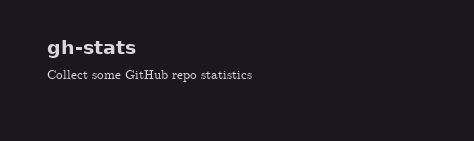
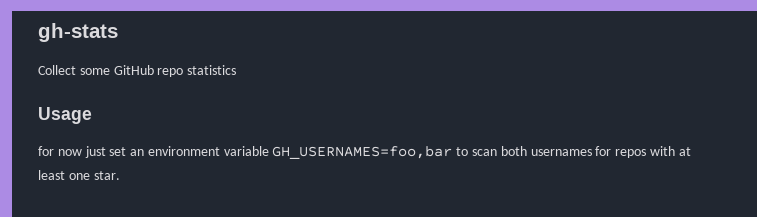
(252, 75) none -> [38,107,92,124] [38,146,691,159] [38,170,120,180] // Usage // for now just set an environment variable GH_USERNAMES=foo,bar to scan both usernames for repos with at least one star.

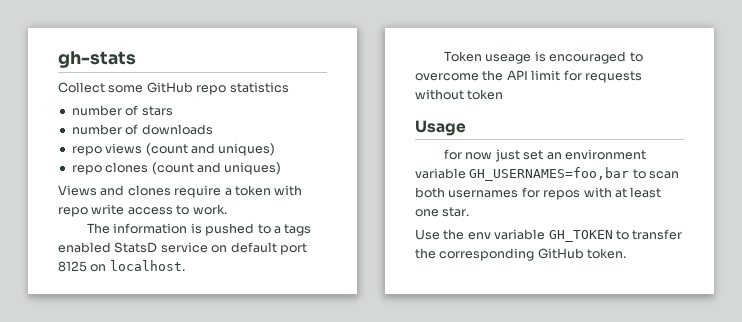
(237, 70) none -> [71,105,173,116] [71,124,213,135] [71,143,276,156] [71,162,282,175] [58,185,303,198] [58,204,227,217] [87,223,312,236] [58,242,307,255] [58,260,185,272] [444,51,643,64] [415,70,642,83] [415,89,504,100] // number of stars // number of downloads // repo views (count and uniques) // repo clones (count and uniques) // Views and clones require a token with repo write access to work. // The information is pushed to a tags enabled StatsD service on default port 8125 on localhost. // Token useage is encouraged to overcome the API limit for requests without token
(120, 175) none -> [415,229,683,242] [415,248,627,261] // Use the env variable GH_TOKEN to transfer the corresponding GitHub token.

